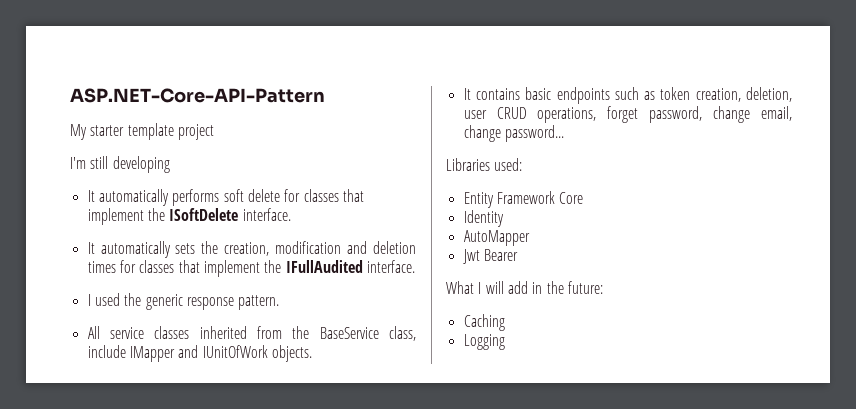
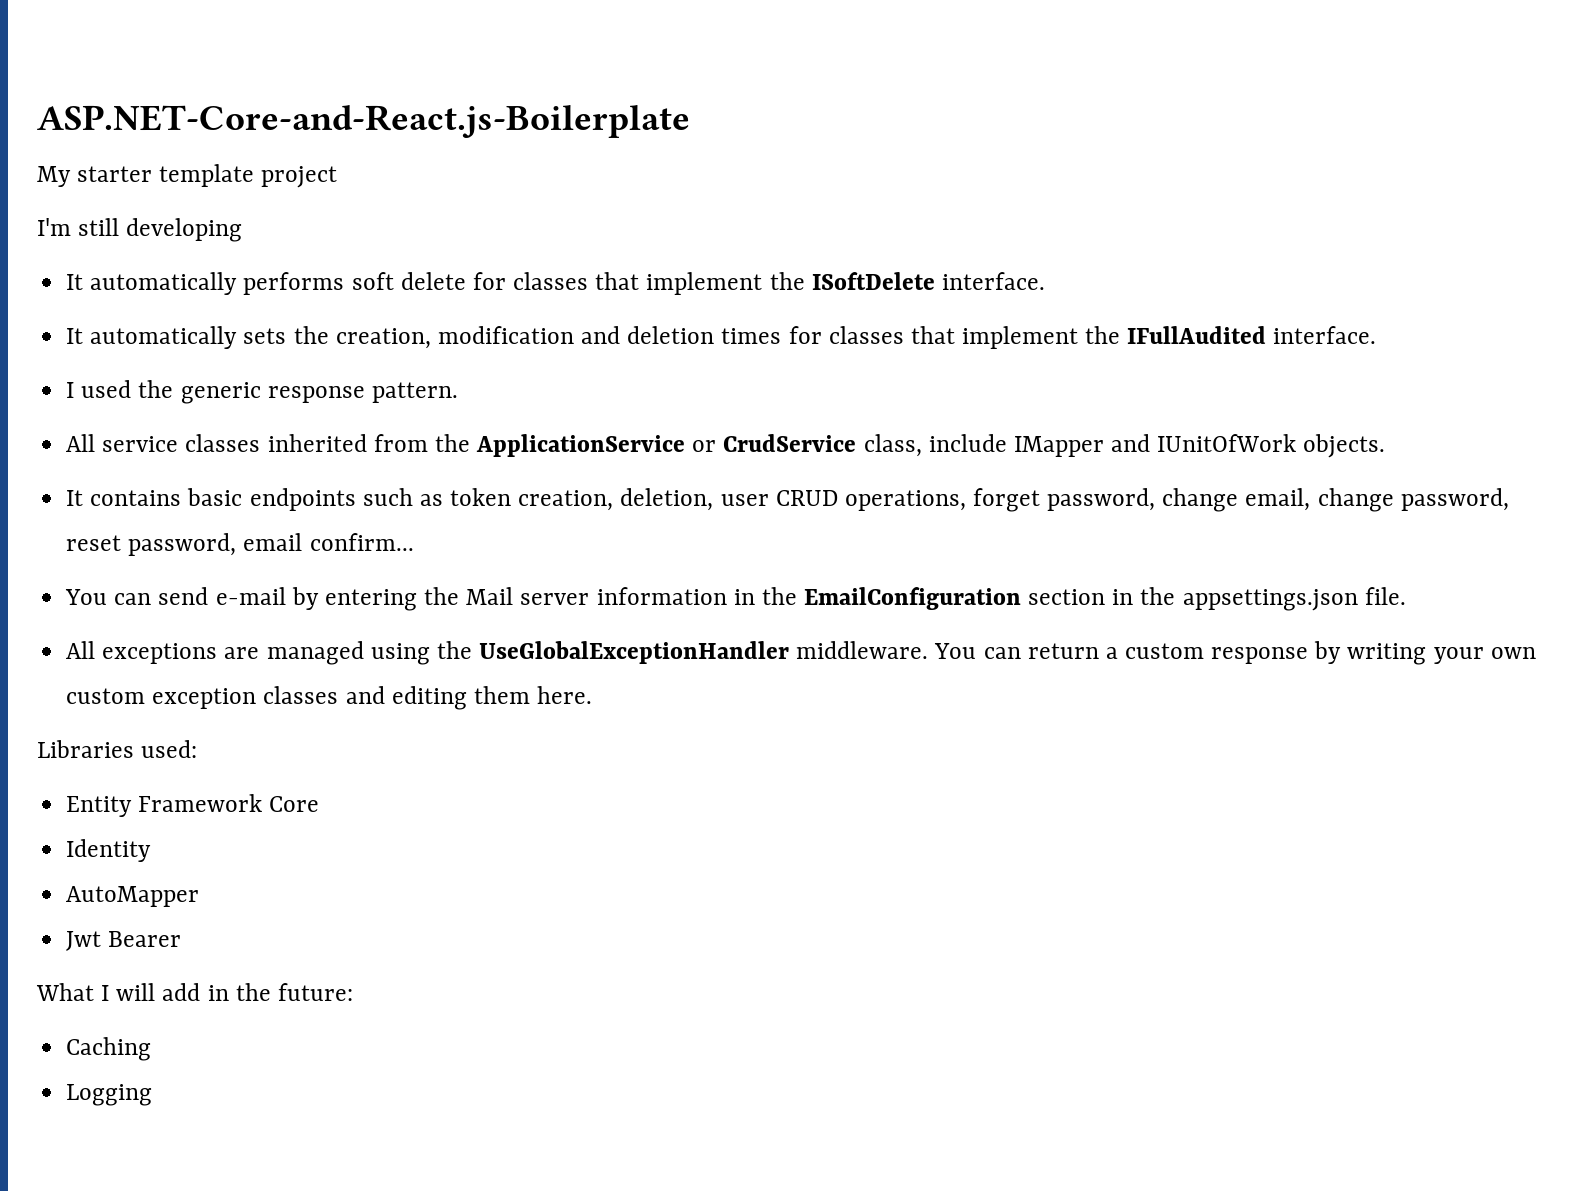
[70,88,325,103] ASP.NET-Core-API-Pattern -> [37,105,690,138] ASP.NET-Core-and-React.js-Boilerplate
[319,327,379,339] BaseService -> [476,434,857,457] ApplicationService or CrudService
[504,125,564,142] password... -> [1400,488,1509,511] [66,533,414,556] [65,587,1406,611] [66,641,1536,665] [66,686,593,710] password, reset password, email confirm... // You can send e-mail by entering the Mail server information in the EmailConfiguration section in the appsettings.json file. // All exceptions are managed using the UseGlobalExceptionHandler middleware. You can return a custom response by writing your own custom exception classes and editing them here.

